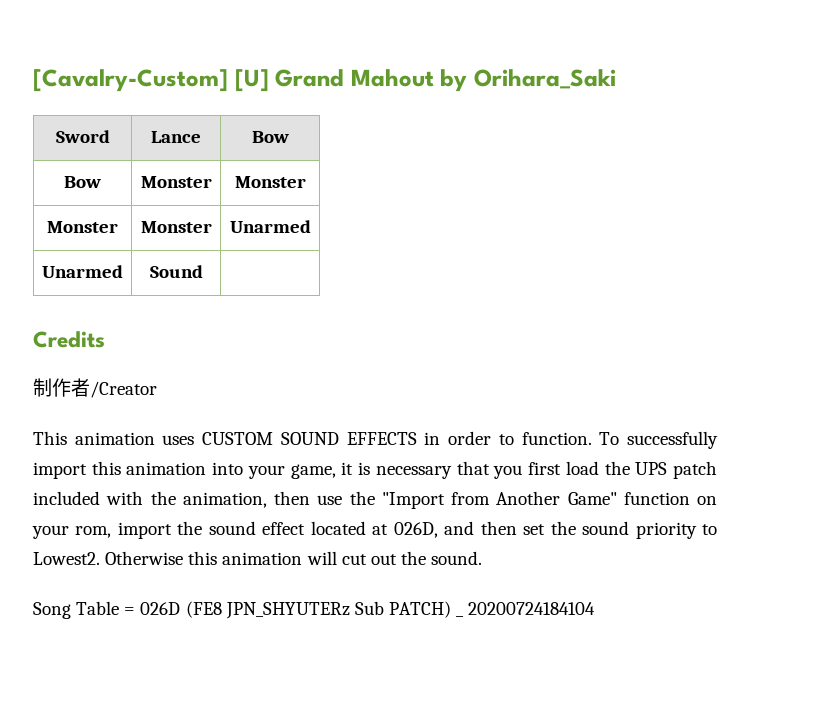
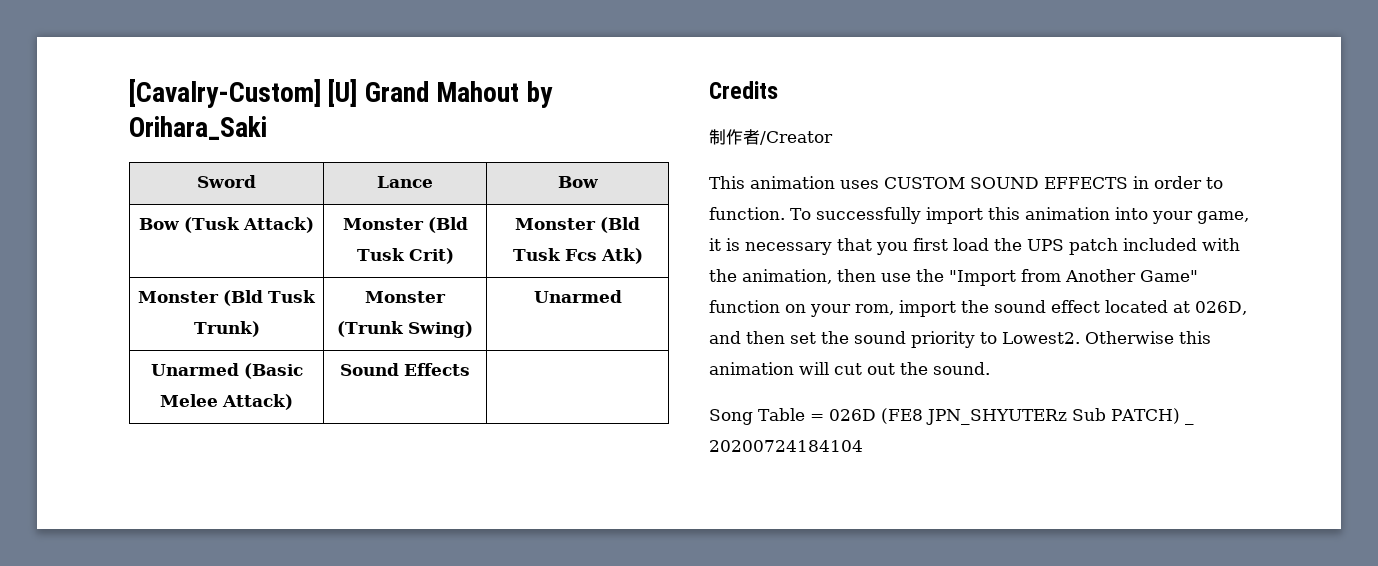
[140,176,212,188] [234,176,306,188] [47,221,118,233] [140,221,212,233] | Monster | Monster // Monster | Monster -> [184,217,314,233] [342,217,468,233] [356,248,454,264] [515,217,640,233] [512,248,643,264] [138,290,317,306] [193,321,260,337] [365,291,446,303] [337,321,473,338] (Tusk Attack) | Monster (Bld Tusk Crit) | Monster (Bld Tusk Fcs Atk) // Monster (Bld Tusk Trunk) | Monster (Trunk Swing)
(123, 271) none -> [243,363,303,379] [160,394,293,410] (Basic Melee Attack)
(203, 271) none -> [404,363,470,376] Effects

